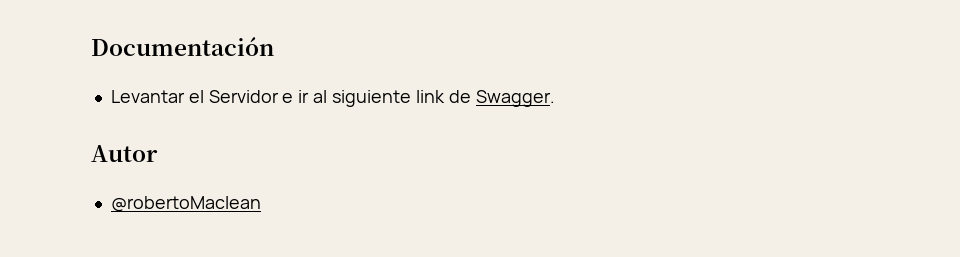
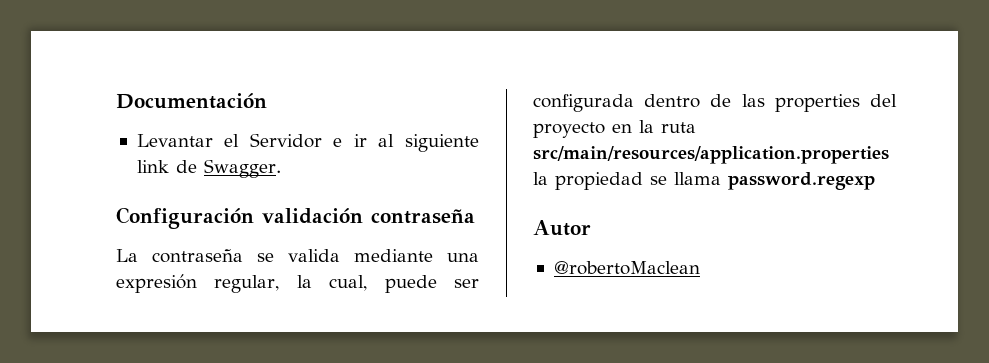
(555, 98) none -> [116,207,475,229] [116,249,479,263] [116,274,479,293] [533,94,897,112] [533,120,696,138] [533,146,889,164] [533,172,875,190] // Configuración validación contraseña // La contraseña se valida mediante una expresión regular, la cual, puede ser configurada dentro de las properties del proyecto en la ruta src/main/resources/application.properties la propiedad se llama password.regexp

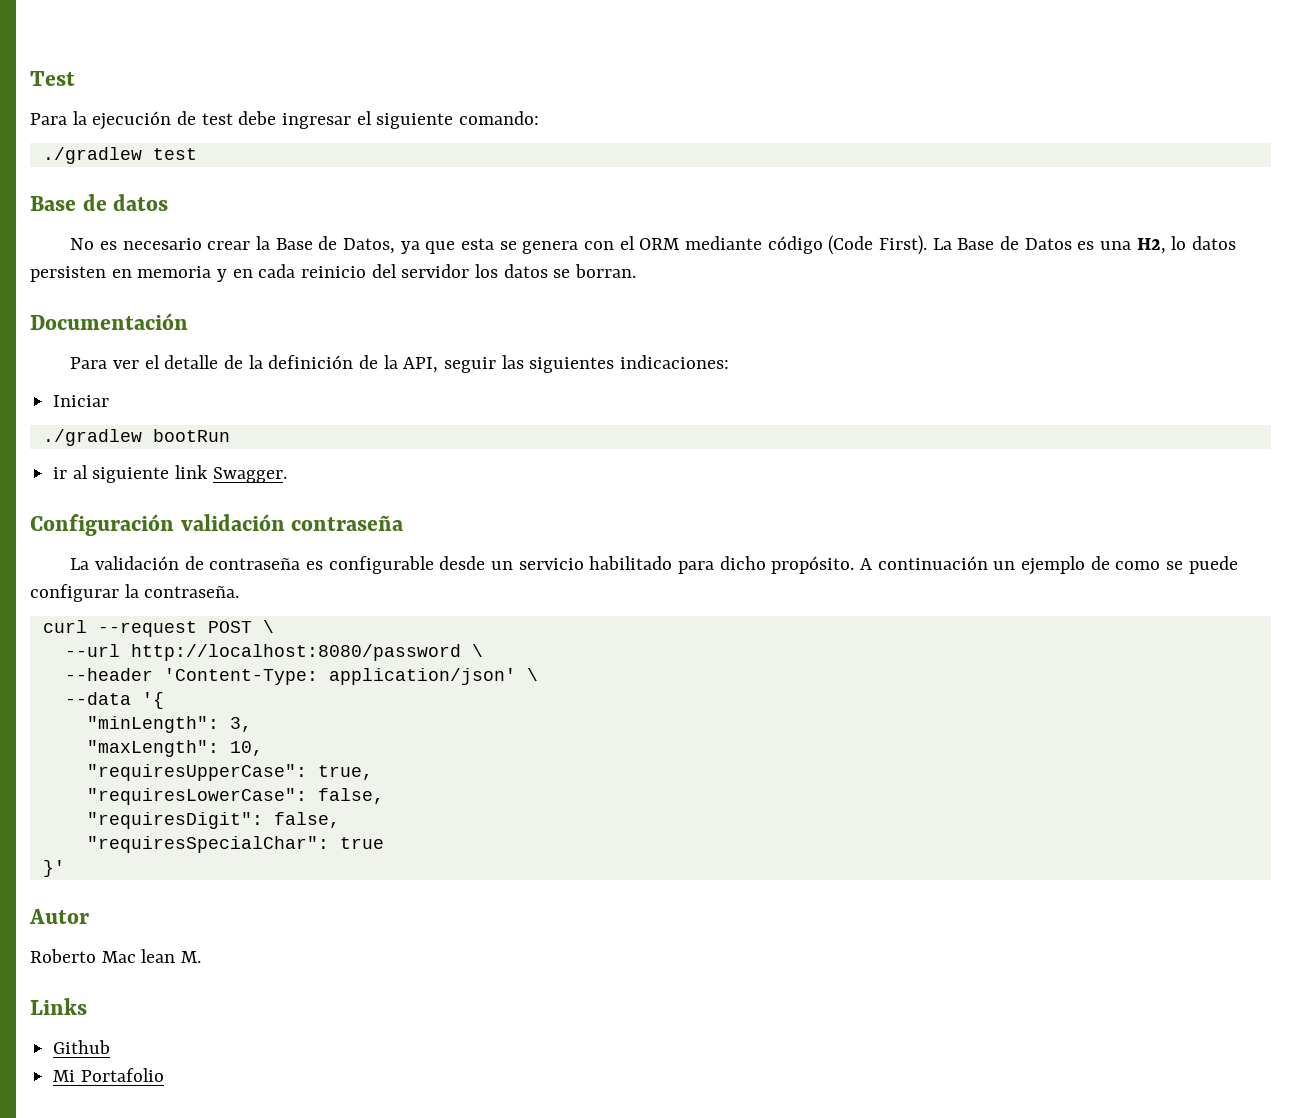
[116,93,267,109] [136,133,343,148] Documentación // Levantar el Servidor e -> [30,71,75,86] [30,111,540,130] [42,147,197,164] [30,194,169,211] [70,235,1237,255] [30,264,637,282] [30,313,188,330] [70,355,730,373] [53,395,110,407] [42,429,230,446] Test // Para la ejecución de test debe ingresar el siguiente comando: // ./gradlew test // Base de datos // No es necesario crear la Base de Datos, ya que esta se genera con el ORM mediante código (Code First). La Base de Datos es una H2, lo datos persisten en memoria y en cada reinicio del servidor los datos se borran. // Documentación // Para ver el detalle de la definición de la API, seguir las siguientes indicaciones: // Iniciar // ./gradlew bootRun //
[175,160,197,173] de -> (209, 472) none
[152,249,479,263] [116,274,479,293] [533,94,897,112] [533,120,696,138] [533,146,889,164] [533,172,875,190] [533,220,591,236] [553,261,700,275] contraseña se valida mediante una expresión regular, la cual, puede ser configurada dentro de las properties del proyecto en la ruta src/main/resources/application.properties la propiedad se llama password.regexp // Autor // @robertoMaclean -> [94,556,1238,575] [30,584,240,602] [42,620,274,637] [64,644,483,661] [64,668,538,685] [64,692,164,709] [86,716,252,733] [86,740,263,757] [86,764,373,781] [86,788,384,805] [86,812,340,829] [86,836,384,853] [42,860,65,877] [29,909,89,924] [30,949,202,963] [30,998,87,1015] [53,1040,111,1054] [53,1068,164,1082] validación de contraseña es configurable desde un servicio habilitado para dicho propósito. A continuación un ejemplo de como se puede configurar la contraseña. // curl --request POST \ // --url http://localhost:8080/password \ // --header 'Content-Type: application/json' \ // --data '{ // "minLength": 3, // "maxLength": 10, // "requiresUpperCase": true, // "requiresLowerCase": false, // "requiresDigit": false, // "requiresSpecialChar": true // }' // Autor // Roberto Mac lean M. // Links // Github // Mi Portafolio

